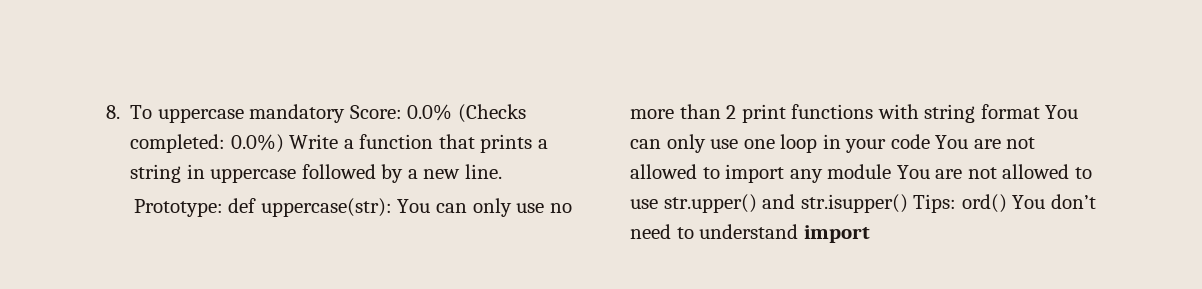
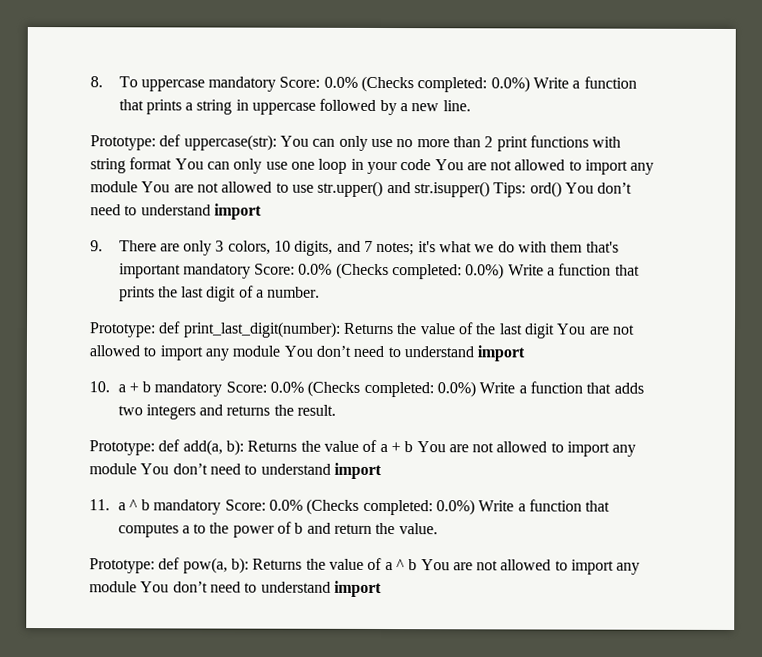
(870, 234) none -> [90,240,619,256] [118,262,640,280] [118,285,321,302] [89,321,635,339] [89,345,526,362] [89,380,644,398] [117,404,337,420] [89,439,637,457] [89,462,382,480] [89,498,611,516] [117,521,438,538] [89,557,641,575] [89,580,382,598] // 9. There are only 3 colors, 10 digits, and 7 notes; it's what we do with them that's important mandatory Score: 0.0% (Checks completed: 0.0%) Write a function that prints the last digit of a number. // Prototype: def print_last_digit(number): Returns the value of the last digit You are not allowed to import any module You don’t need to understand import // 10. a + b mandatory Score: 0.0% (Checks completed: 0.0%) Write a function that adds two integers and returns the result. // Prototype: def add(a, b): Returns the value of a + b You are not allowed to import any module You don’t need to understand import // 11. a ^ b mandatory Score: 0.0% (Checks completed: 0.0%) Write a function that computes a to the power of b and return the value. // Prototype: def pow(a, b): Returns the value of a ^ b You are not allowed to import any module You don’t need to understand import

